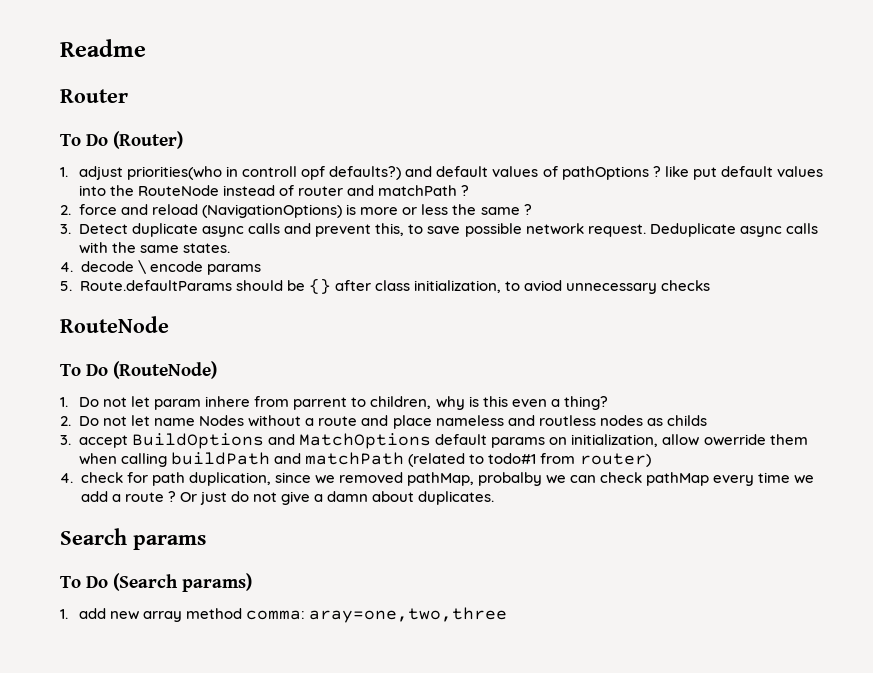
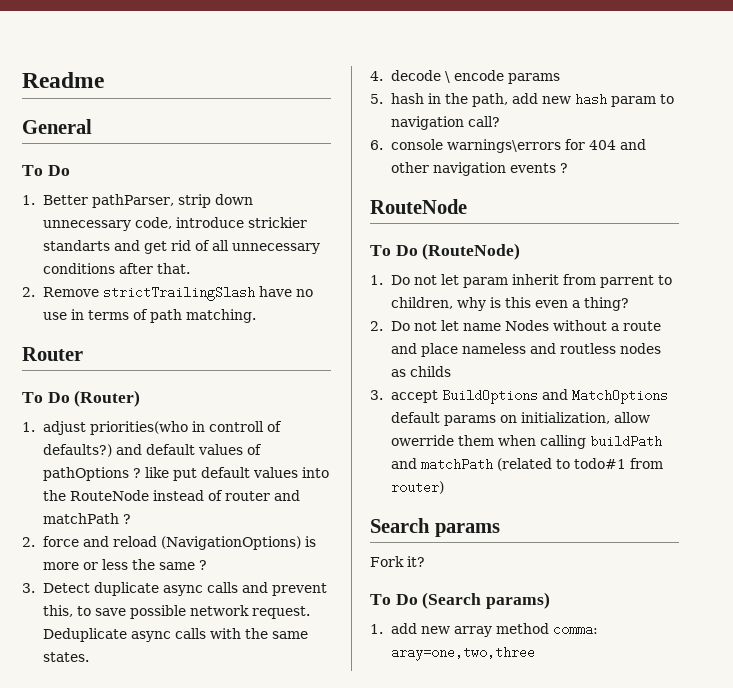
(146, 48) none -> [22,119,92,134] [22,165,70,176] [22,194,254,208] [43,217,308,231] [43,240,321,254] [43,263,191,274] [22,286,314,301] [43,309,257,323] // General // To Do // 1. Better pathParser, strip down unnecessary code, introduce strickier standarts and get rid of all unnecessary conditions after that. // 2. Remove strictTrailingSlash have no use in terms of path matching.
[301,166,326,180] opf -> [267,421,283,432] of
[79,278,710,294] Route.defaultParams should be {} after class initialization, to aviod unnecessary checks -> [391,93,675,107] [391,116,501,130] [370,139,647,153] [391,162,569,176] hash in the path, add new hash param to navigation call? // 6. console warnings\errors for 404 and other navigation events ?
[205,396,251,407] inhere -> [512,274,560,285] inherit
[60,472,815,486] [80,491,495,505] // 4. check for path duplication, since we removed pathMap, probalby we can check pathMap every time we add a route ? Or just do not give a damn about duplicates. -> (445, 487) none
(206, 542) none -> [370,556,425,567] // Fork it?

